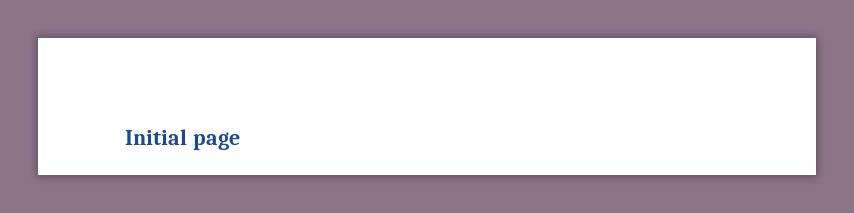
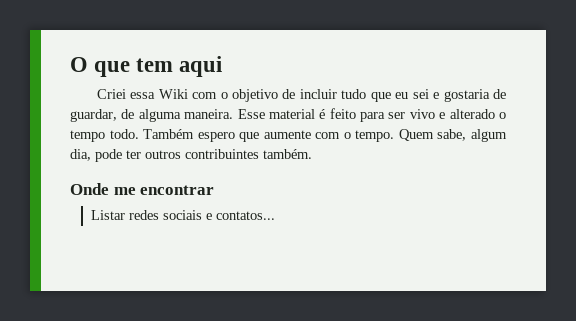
[125,129,240,150] Initial page -> [70,56,223,77] [96,89,507,102] [70,108,506,122] [70,129,508,142] [70,149,312,162] [70,183,215,195] [91,210,276,220] O que tem aqui // Criei essa Wiki com o objetivo de incluir tudo que eu sei e gostaria de guardar, de alguma maneira. Esse material é feito para ser vivo e alterado o tempo todo. Também espero que aumente com o tempo. Quem sabe, algum dia, pode ter outros contribuintes também. // Onde me encontrar // Listar redes sociais e contatos...

